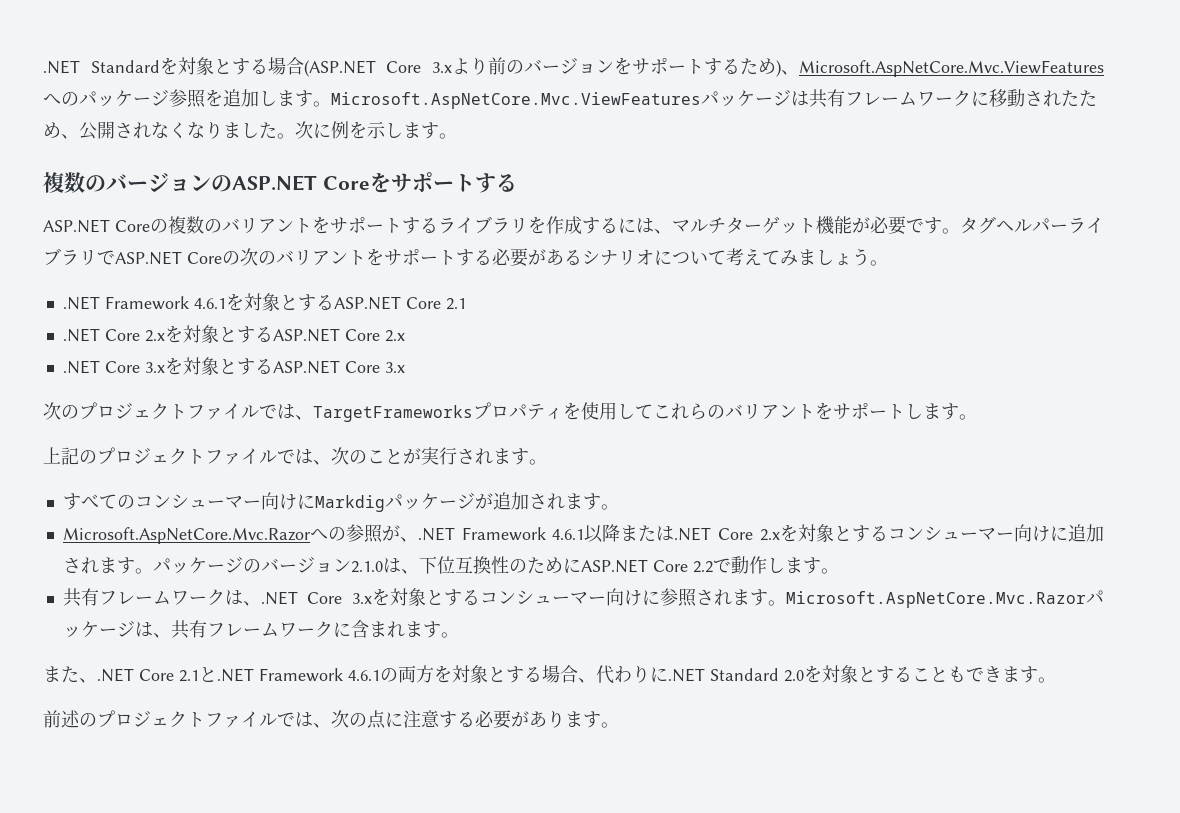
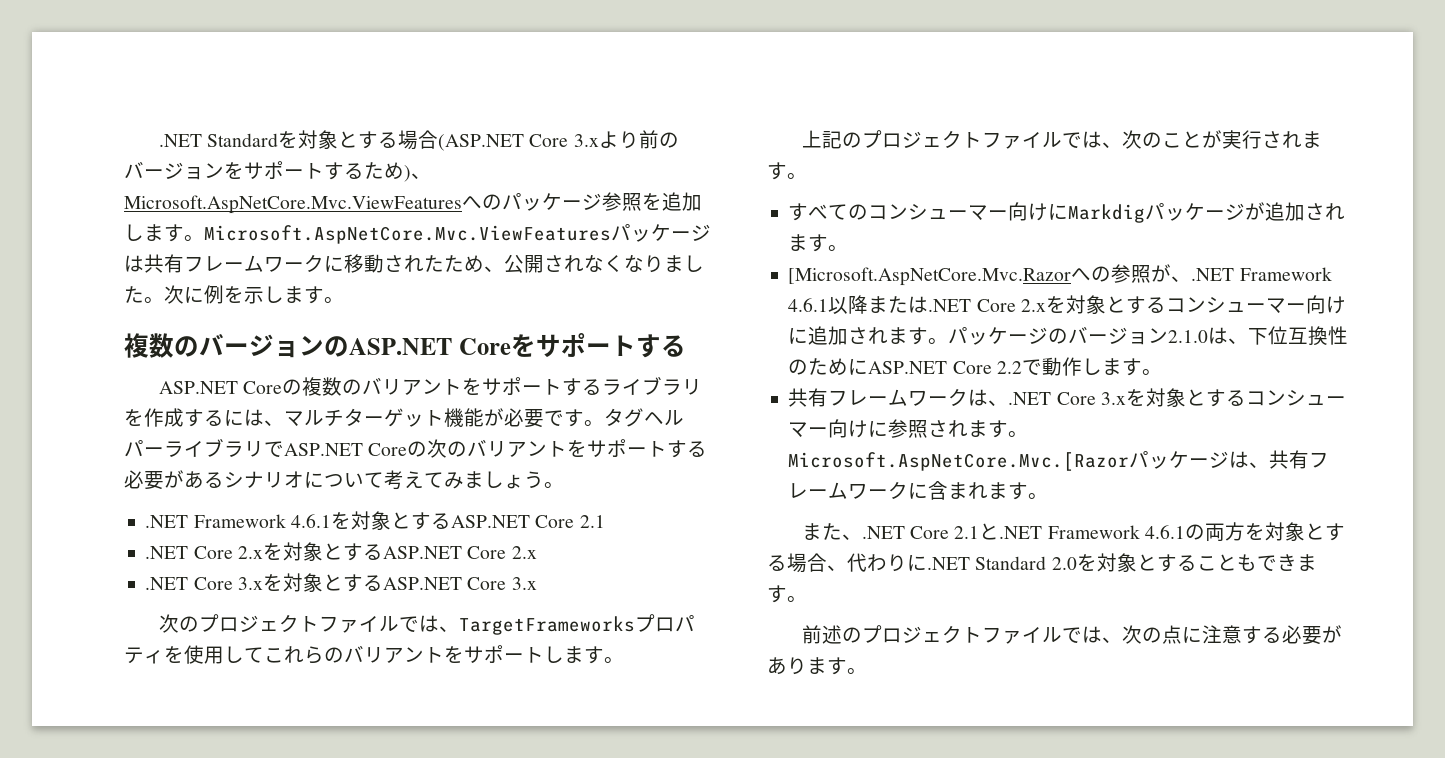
[62,527,311,544] Microsoft.AspNetCore.Mvc.Razor -> [788,267,1072,286] [Microsoft.AspNetCore.Mvc.Razor
[786,591,1086,608] Microsoft.AspNetCore.Mvc.Razor -> [788,452,1130,471] Microsoft.AspNetCore.Mvc.[Razor

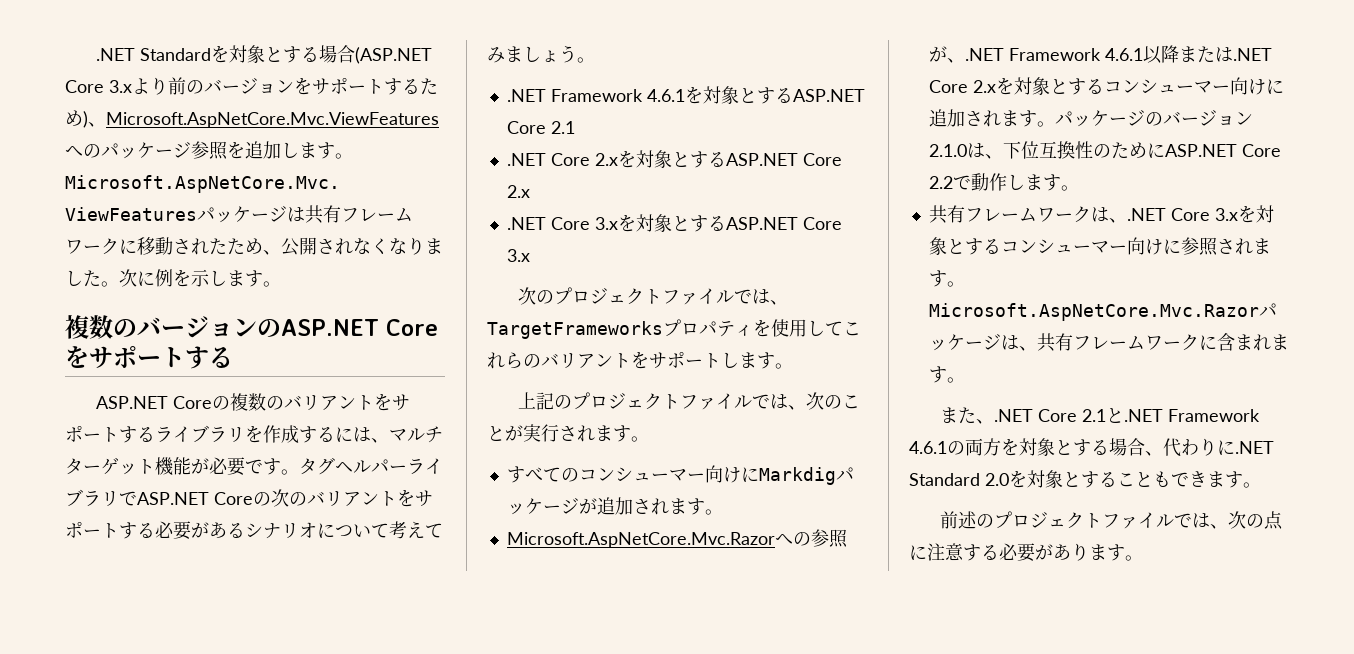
[788,267,1072,286] [Microsoft.AspNetCore.Mvc.Razor -> [506,532,775,548] Microsoft.AspNetCore.Mvc.Razor
[788,452,1130,471] Microsoft.AspNetCore.Mvc.[Razor -> [928,303,1259,321] Microsoft.AspNetCore.Mvc.Razor

